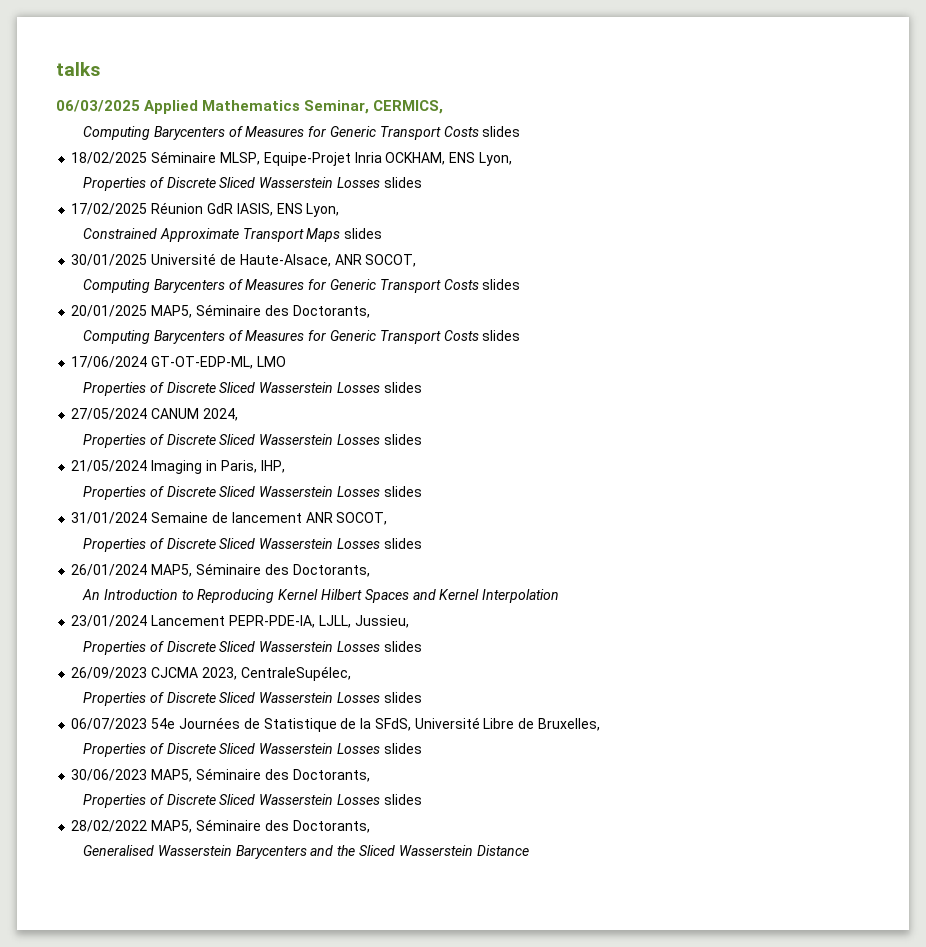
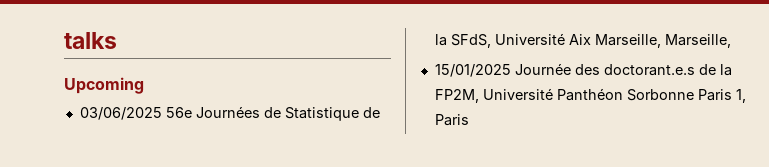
[56,100,444,114] [83,126,521,140] [71,151,512,166] [83,177,422,191] [71,202,340,217] [83,228,383,242] [71,253,417,267] [83,279,521,293] [71,304,370,318] [83,330,521,344] [71,356,286,369] [83,382,422,396] [71,408,238,421] [83,434,422,448] [71,460,285,474] [83,486,422,500] [71,512,388,525] [83,538,422,552] [71,563,370,577] [82,589,560,603] [71,615,409,628] [83,641,422,655] [71,666,351,681] [83,692,422,706] [71,718,176,730] 06/03/2025 Applied Mathematics Seminar, CERMICS, // Computing Barycenters of Measures for Generic Transport Costs slides // 18/02/2025 Séminaire MLSP, Equipe-Projet Inria OCKHAM, ENS Lyon, // Properties of Discrete Sliced Wasserstein Losses slides // 17/02/2025 Réunion GdR IASIS, ENS Lyon, // Constrained Approximate Transport Maps slides // 30/01/2025 Université de Haute-Alsace, ANR SOCOT, // Computing Barycenters of Measures for Generic Transport Costs slides // 20/01/2025 MAP5, Séminaire des Doctorants, // Computing Barycenters of Measures for Generic Transport Costs slides // 17/06/2024 GT-OT-EDP-ML, LMO // Properties of Discrete Sliced Wasserstein Losses slides // 27/05/2024 CANUM 2024, // Properties of Discrete Sliced Wasserstein Losses slides // 21/05/2024 Imaging in Paris, IHP, // Properties of Discrete Sliced Wasserstein Losses slides // 31/01/2024 Semaine de lancement ANR SOCOT, // Properties of Discrete Sliced Wasserstein Losses slides // 26/01/2024 MAP5, Séminaire des Doctorants, // An Introduction to Reproducing Kernel Hilbert Spaces and Kernel Interpolation // 23/01/2024 Lancement PEPR-PDE-IA, LJLL, Jussieu, // Properties of Discrete Sliced Wasserstein Losses slides // 26/09/2023 CJCMA 2023, CentraleSupélec, // Properties of Discrete Sliced Wasserstein Losses slides // 06/07/2023 54e -> [64,77,144,94] [79,107,192,120] Upcoming // 03/06/2025 56e
[483,718,600,731] [83,743,422,757] [71,768,370,782] [83,794,422,808] [71,819,370,833] [83,845,529,859] Libre de Bruxelles, // Properties of Discrete Sliced Wasserstein Losses slides // 30/06/2023 MAP5, Séminaire des Doctorants, // Properties of Discrete Sliced Wasserstein Losses slides // 28/02/2022 MAP5, Séminaire des Doctorants, // Generalised Wasserstein Barycenters and the Sliced Wasserstein Distance -> [568,34,731,48] [434,63,732,77] [434,88,746,103] [434,114,469,126] Aix Marseille, Marseille, // 15/01/2025 Journée des doctorant.e.s de la FP2M, Université Panthéon Sorbonne Paris 1, Paris

